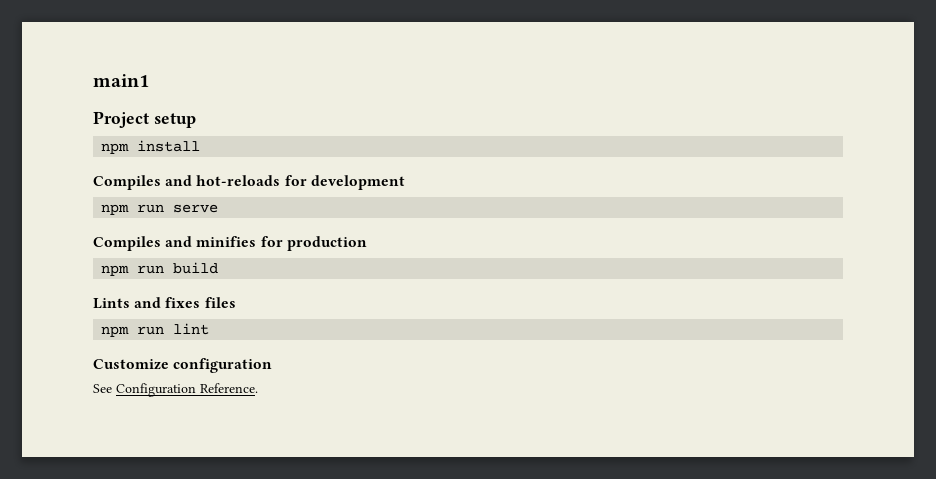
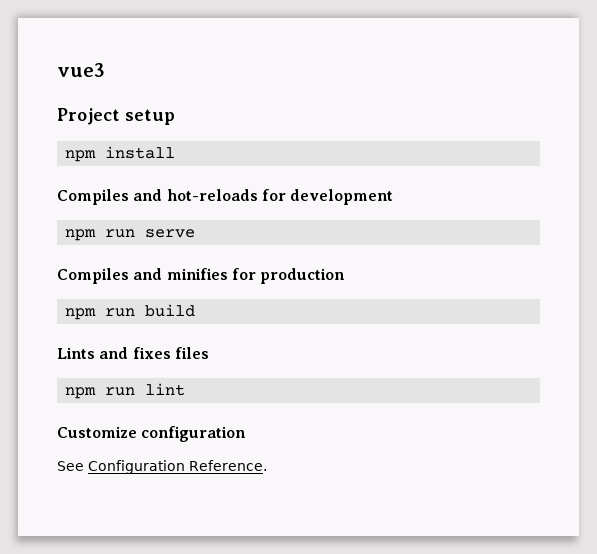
[93,74,149,87] main1 -> [57,63,105,77] vue3

